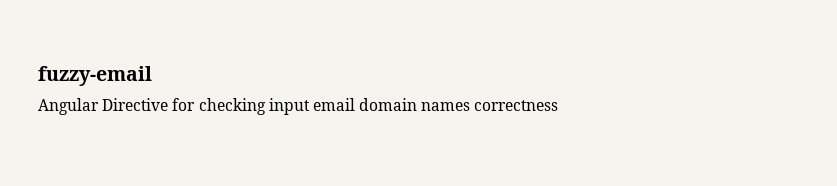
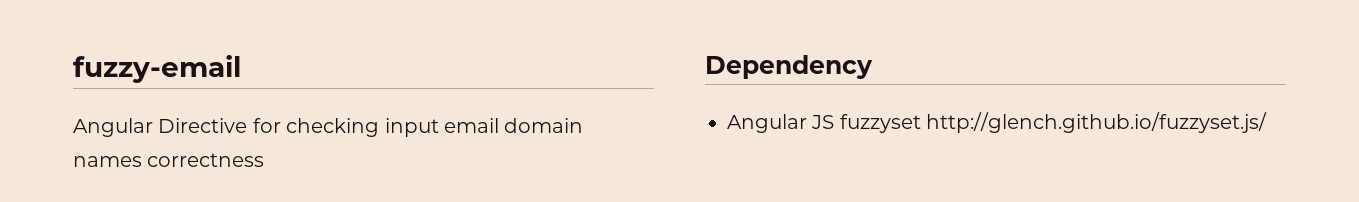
(559, 105) none -> [705,55,873,79] [727,112,1268,133] // Dependency // Angular JS fuzzyset http://glench.github.io/fuzzyset.js/

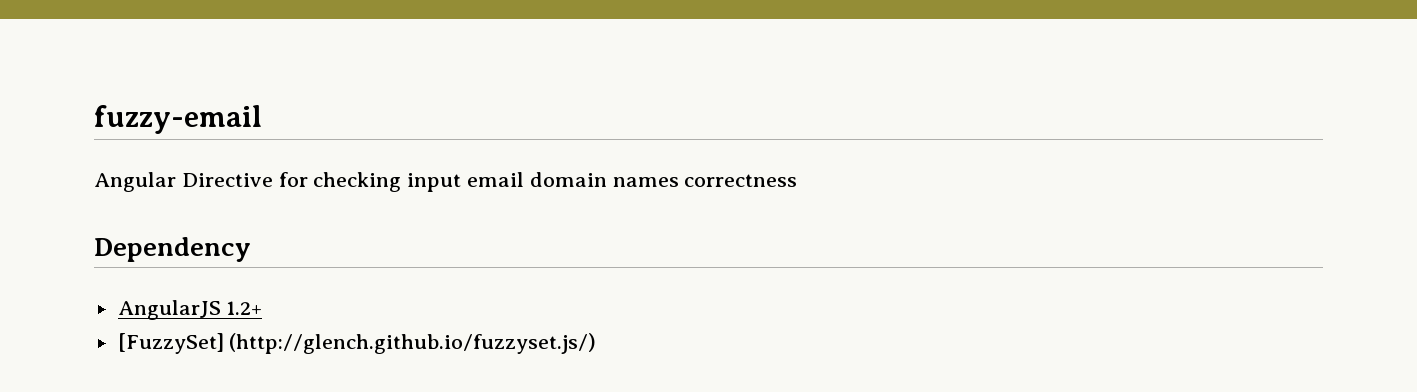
[727,112,1268,133] Angular JS fuzzyset http://glench.github.io/fuzzyset.js/ -> [117,300,263,320] [117,333,597,354] AngularJS 1.2+ // [FuzzySet] (http://glench.github.io/fuzzyset.js/)

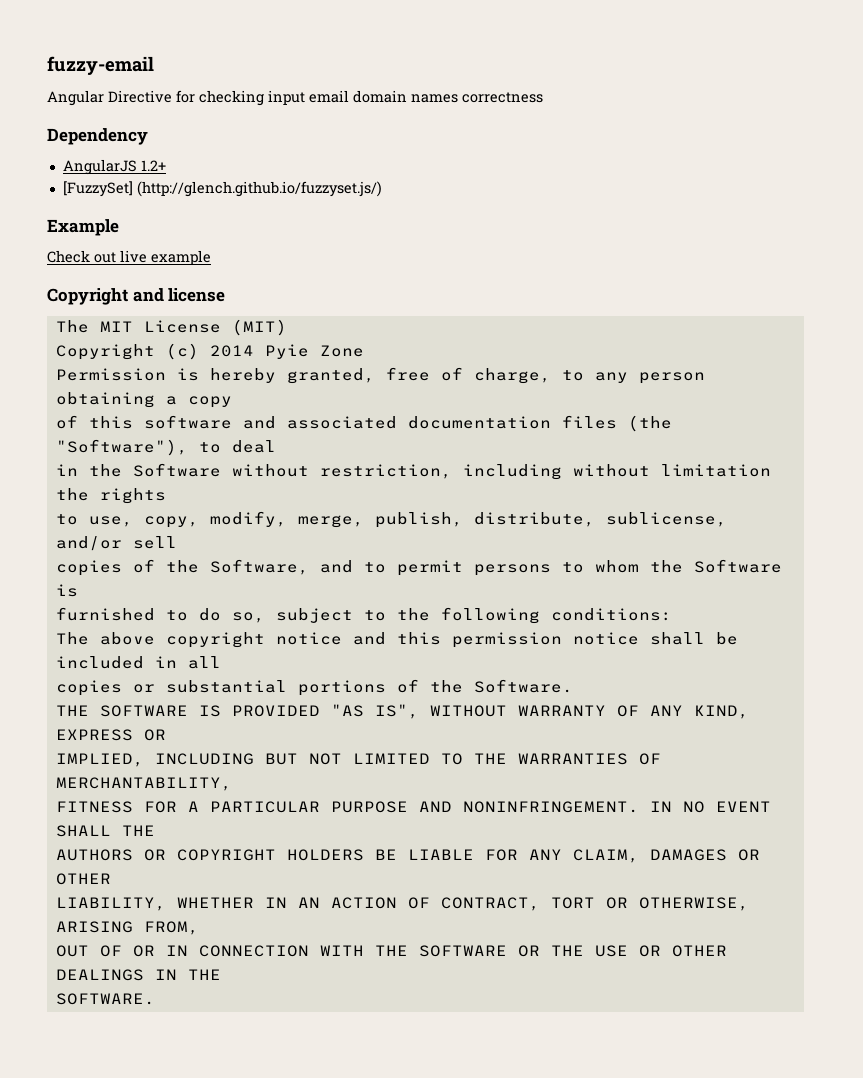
(597, 343) none -> [47,219,119,236] [47,250,211,265] [47,288,226,305] [55,319,287,336] [55,343,364,360] [55,367,705,384] [55,392,232,408] [55,415,672,432] [55,439,276,456] [55,463,771,480] [55,488,166,504] [55,511,727,528] [55,536,177,551] [55,559,782,576] [55,584,78,597] [55,607,672,624] [55,632,738,648] [55,656,221,669] [55,679,573,696] [55,704,749,719] [55,729,166,741] [55,753,661,767] [55,777,232,791] [55,801,771,813] [55,825,155,837] [55,849,760,863] [55,873,111,885] [55,897,749,911] [55,921,199,935] [55,945,727,957] [55,969,221,981] [55,993,155,1005] // Example // Check out live example // Copyright and license // The MIT License (MIT) // Copyright (c) 2014 Pyie Zone // Permission is hereby granted, free of charge, to any person obtaining a copy // of this software and associated documentation files (the "Software"), to deal // in the Software without restriction, including without limitation the rights // to use, copy, modify, merge, publish, distribute, sublicense, and/or sell // copies of the Software, and to permit persons to whom the Software is // furnished to do so, subject to the following conditions: // The above copyright notice and this permission notice shall be included in all // copies or substantial portions of the Software. // THE SOFTWARE IS PROVIDED "AS IS", WITHOUT WARRANTY OF ANY KIND, EXPRESS OR // IMPLIED, INCLUDING BUT NOT LIMITED TO THE WARRANTIES OF MERCHANTABILITY, // FITNESS FOR A PARTICULAR PURPOSE AND NONINFRINGEMENT. IN NO EVENT SHALL THE // AUTHORS OR COPYRIGHT HOLDERS BE LIABLE FOR ANY CLAIM, DAMAGES OR OTHER // LIABILITY, WHETHER IN AN ACTION OF CONTRACT, TORT OR OTHERWISE, ARISING FROM, // OUT OF OR IN CONNECTION WITH THE SOFTWARE OR THE USE OR OTHER DEALINGS IN THE // SOFTWARE.

